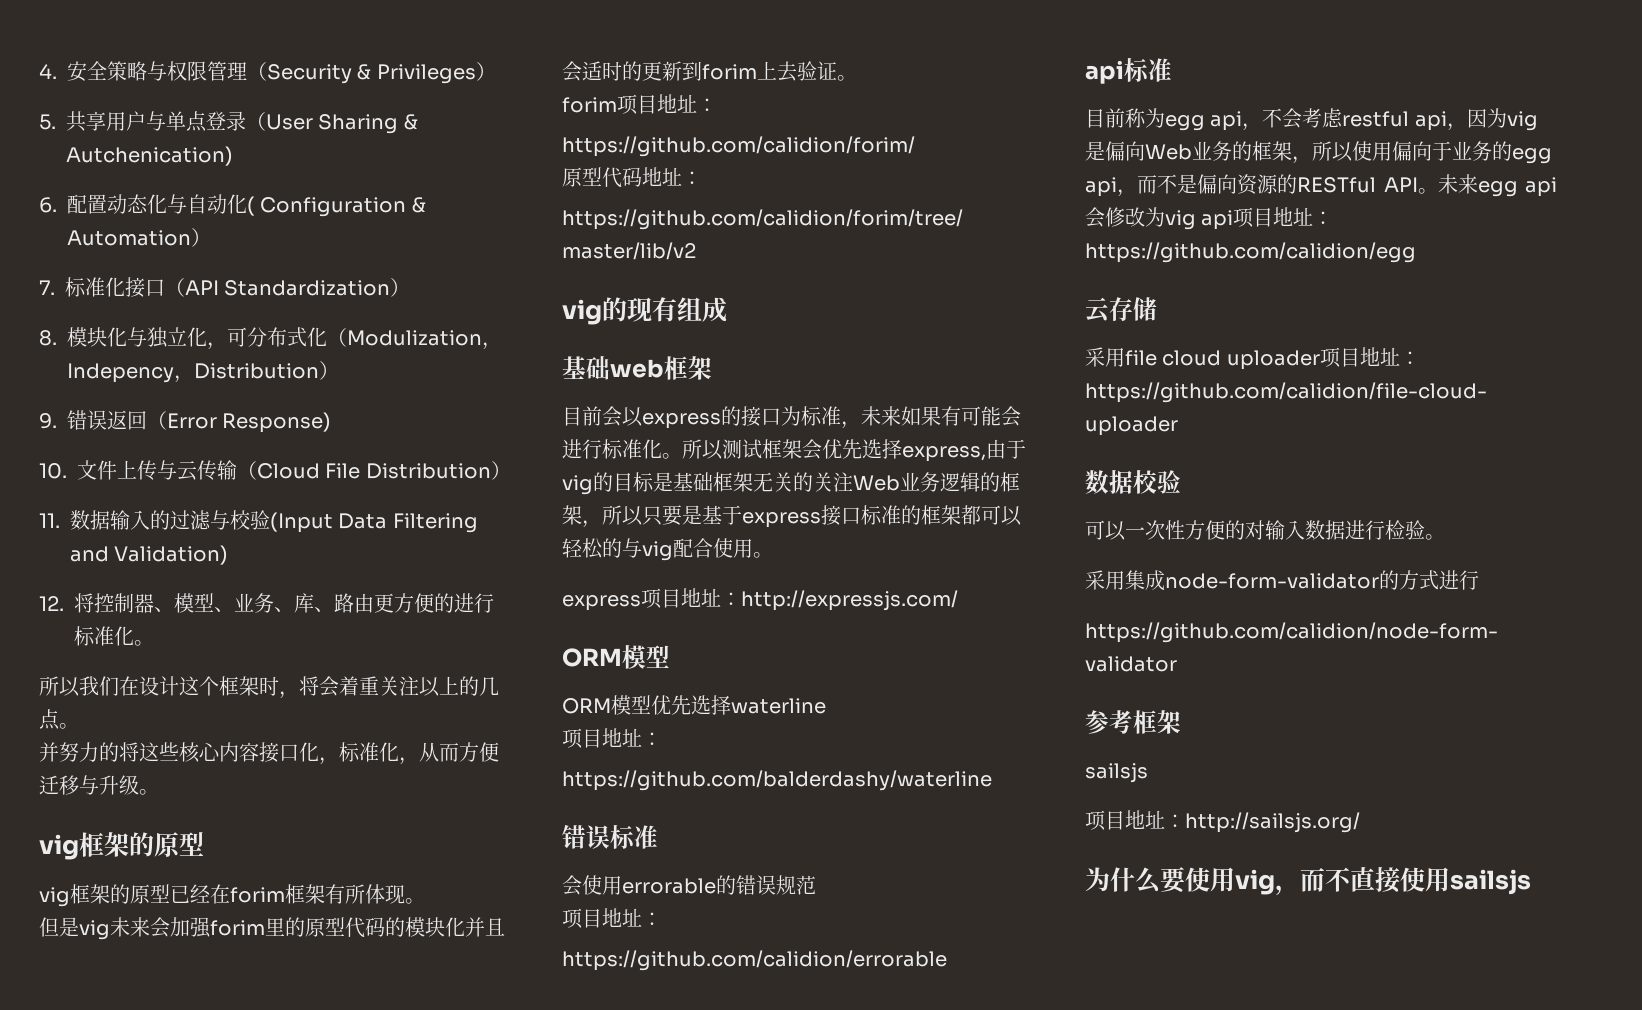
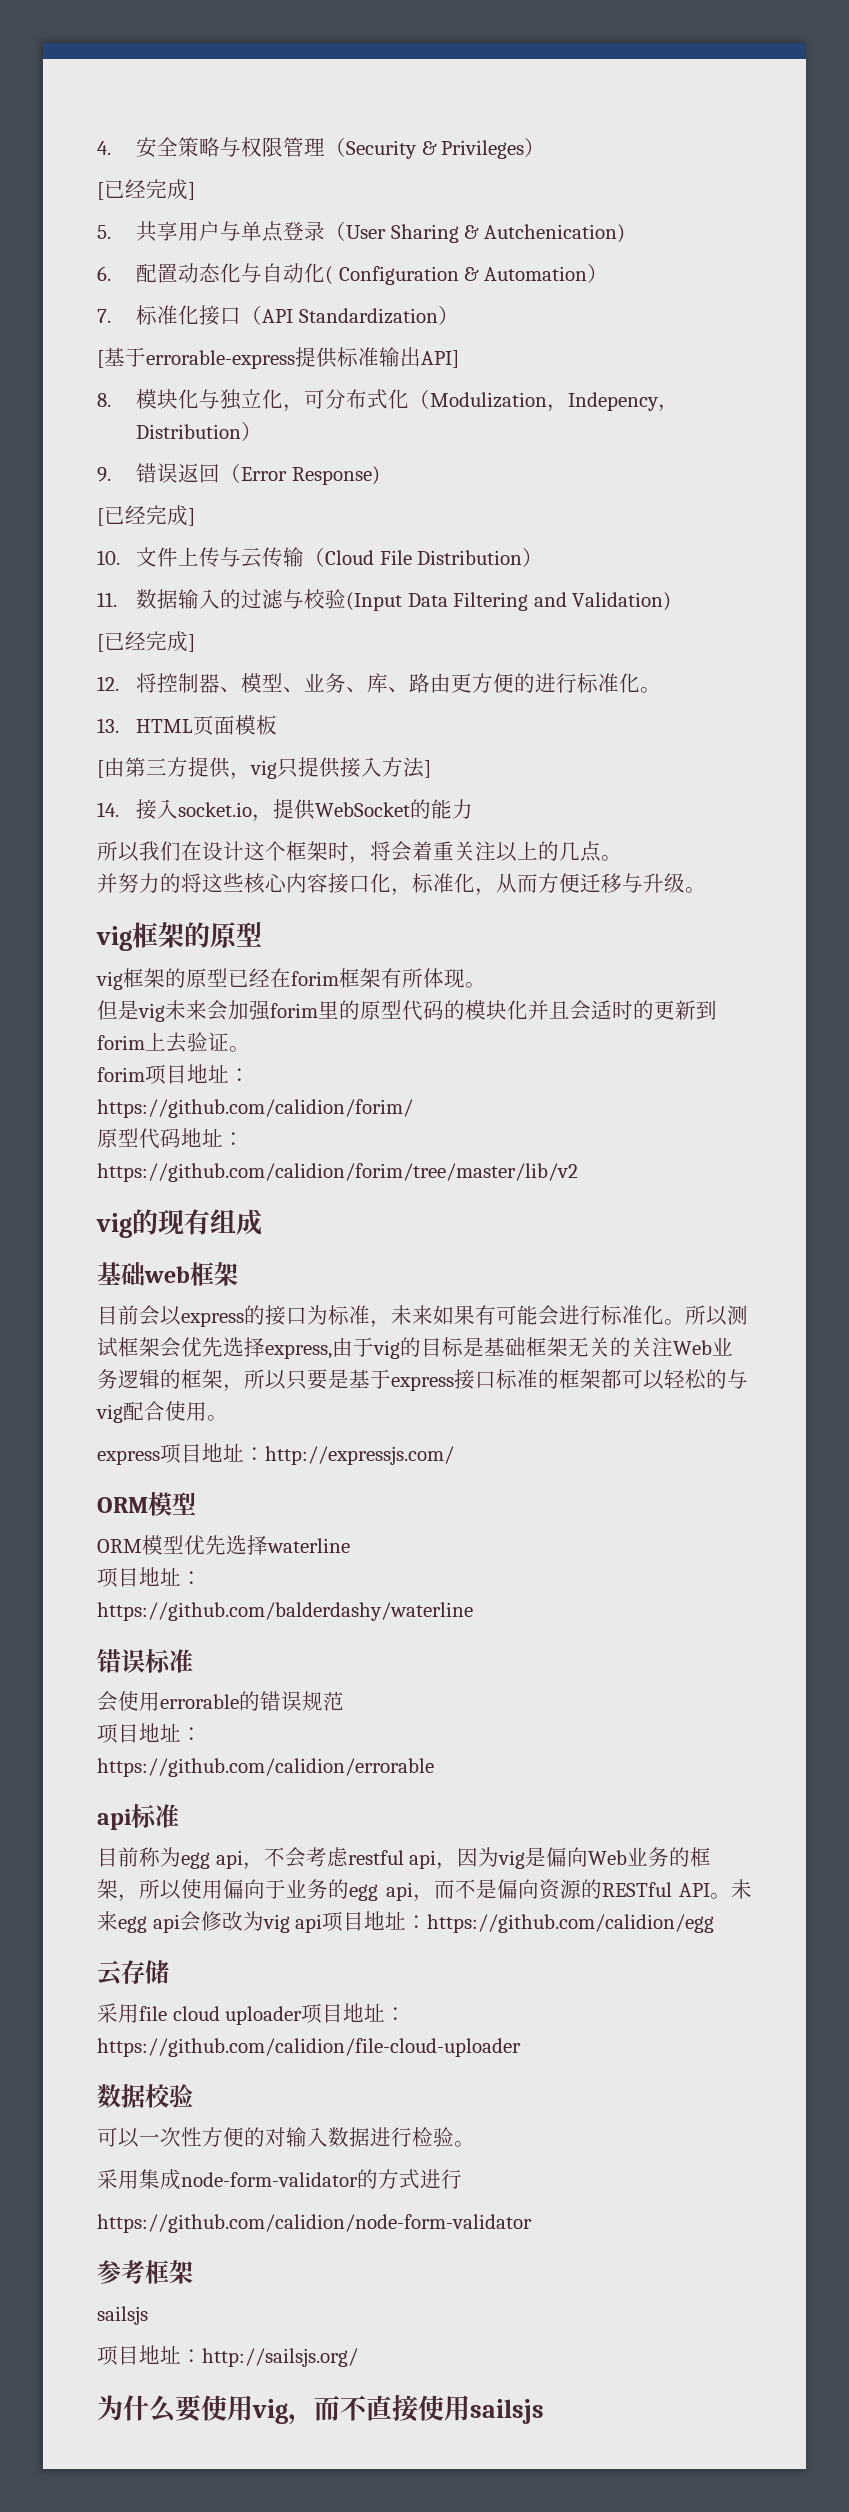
(496, 71) none -> [97,179,195,200] // [已经完成]
(411, 287) none -> [97,347,459,369] // [基于errorable-express提供标准输出API]
(332, 422) none -> [97,505,195,526] // [已经完成]
(229, 555) none -> [97,631,195,652] // [已经完成]
(154, 643) none -> [97,715,278,735] [97,757,431,780] [97,799,474,822] // 13. HTML页面模板 // [由第三方提供，vig只提供接入方法] // 14.接入socket.io，提供WebSocket的能力

